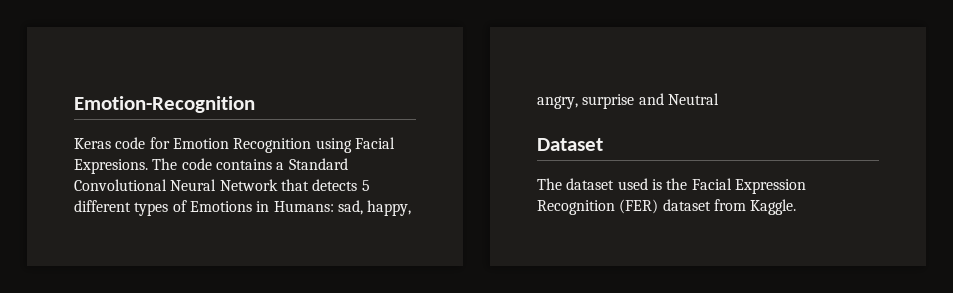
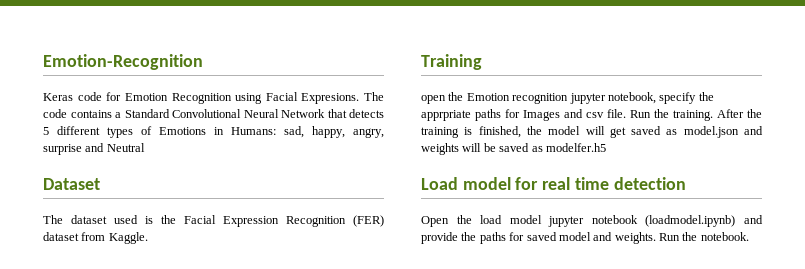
(797, 207) none -> [421,54,482,70] [421,92,714,104] [421,109,762,121] [421,126,763,138] [421,143,606,155] [421,177,686,190] [421,215,763,227] [421,232,749,244] // Training // open the Emotion recognition jupyter notebook, specify the apprpriate paths for Images and csv file. Run the training. After the training is finished, the model will get saved as model.json and weights will be saved as modelfer.h5 // Load model for real time detection // Open the load model jupyter notebook (loadmodel.ipynb) and provide the paths for saved model and weights. Run the notebook.

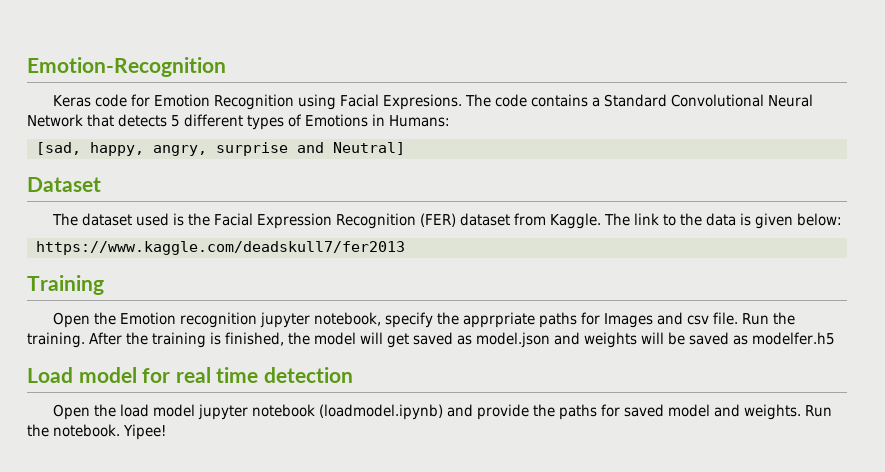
[284,126,304,138] sad, -> [35,142,81,155] // [sad,
[106,143,145,152] Neutral -> [332,142,405,155] Neutral]
(148, 238) none -> [604,213,843,229] [35,241,405,255] The link to the data is given below: // https://www.kaggle.com/deadskull7/fer2013
[421,95,446,104] open -> [53,312,91,328] Open
(749, 236) none -> [123,424,166,440] Yipee!

